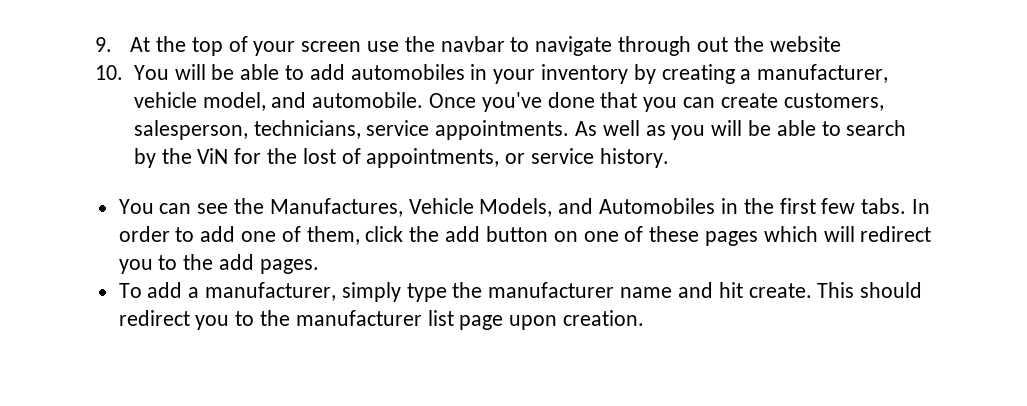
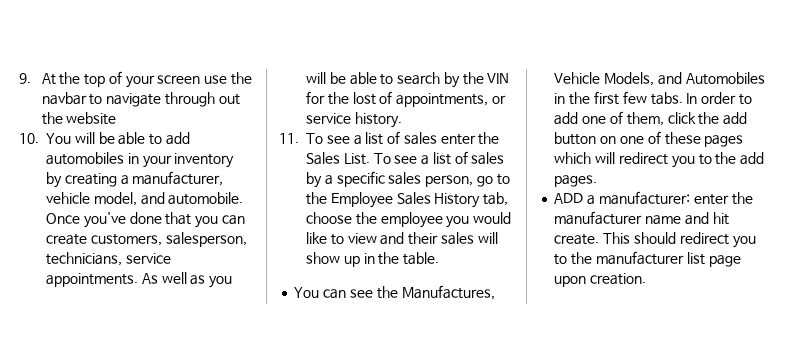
[197,148,229,164] ViN -> [487,73,510,84] VIN
(669, 158) none -> [279,131,500,145] [306,151,505,165] [306,171,510,188] [306,192,509,208] [306,212,512,228] [306,232,498,245] [306,252,440,267] // 11. To see a list of sales enter the Sales List. To see a list of sales by a specific sales person, go to the Employee Sales History tab, choose the employee you would like to view and their sales will show up in the table.
[118,282,447,302] To add a manufacturer, simply type -> [554,191,729,205] ADD a manufacturer: enter

